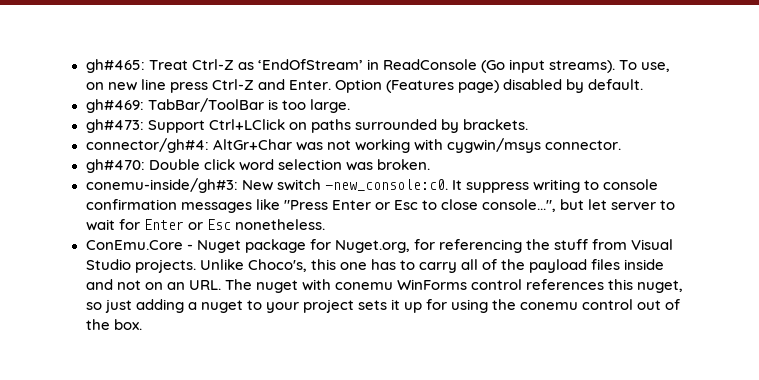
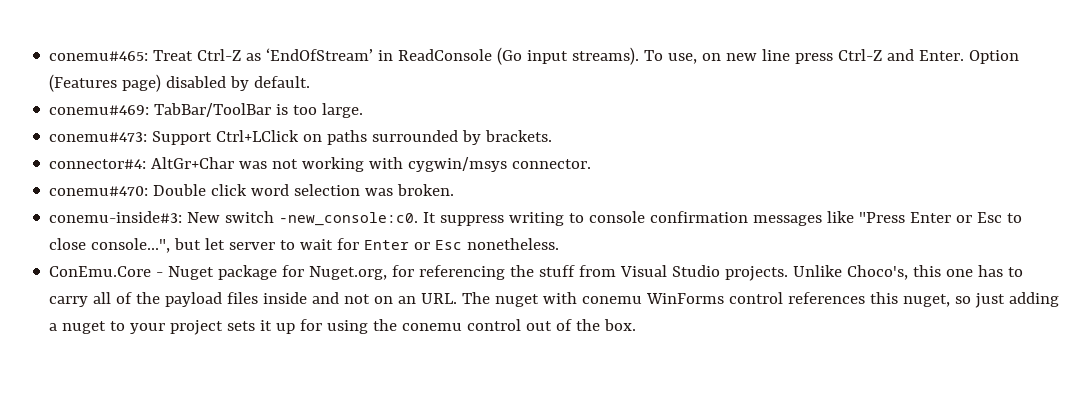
[85,59,145,73] gh#465: -> [49,51,149,61] conemu#465:
[85,99,144,113] gh#469: -> [49,105,150,115] conemu#469:
[85,119,144,133] gh#473: -> [49,132,148,142] conemu#473:
[85,138,209,153] connector/gh#4: -> [49,159,147,169] connector#4:
[85,159,145,173] gh#470: -> [49,186,149,196] conemu#470:
[85,178,238,193] conemu-inside/gh#3: -> [49,211,183,223] conemu-inside#3:

